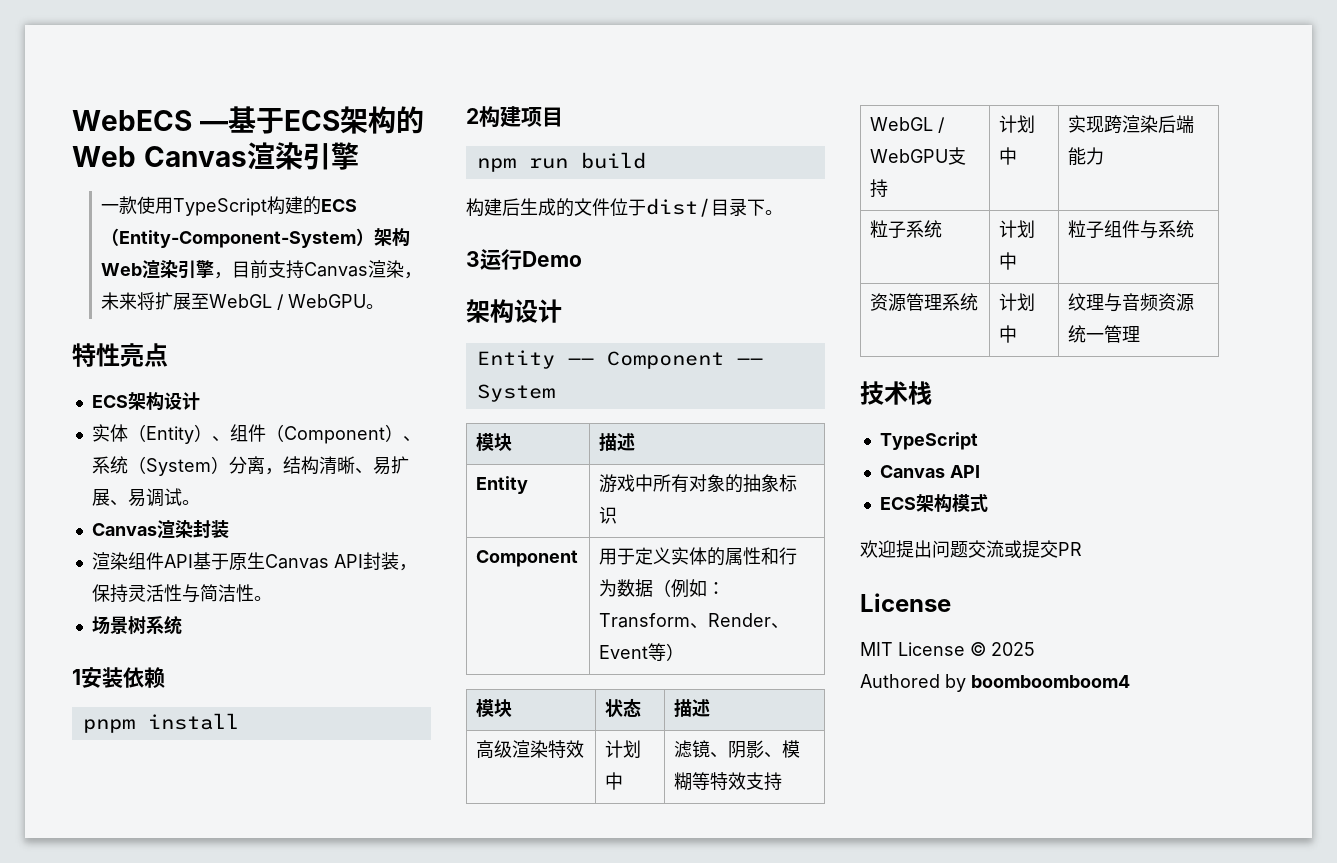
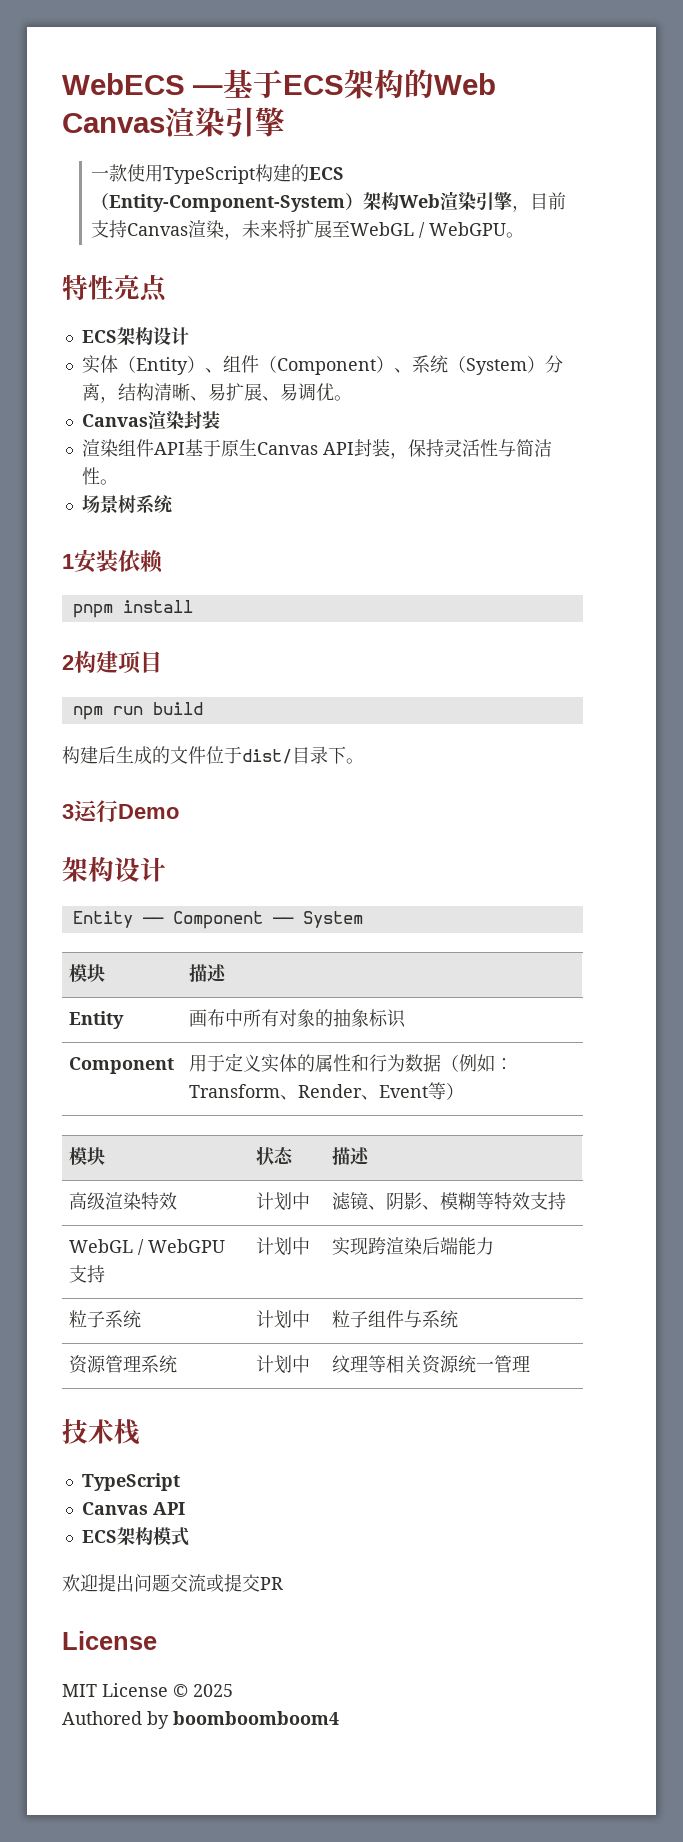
[163,488,182,506] 试 -> [315,383,334,401] 优
[599,474,636,493] 游戏 -> [189,1009,226,1027] 画布
[1104,293,1159,312] 与音频 -> [368,1355,423,1373] 等相关

